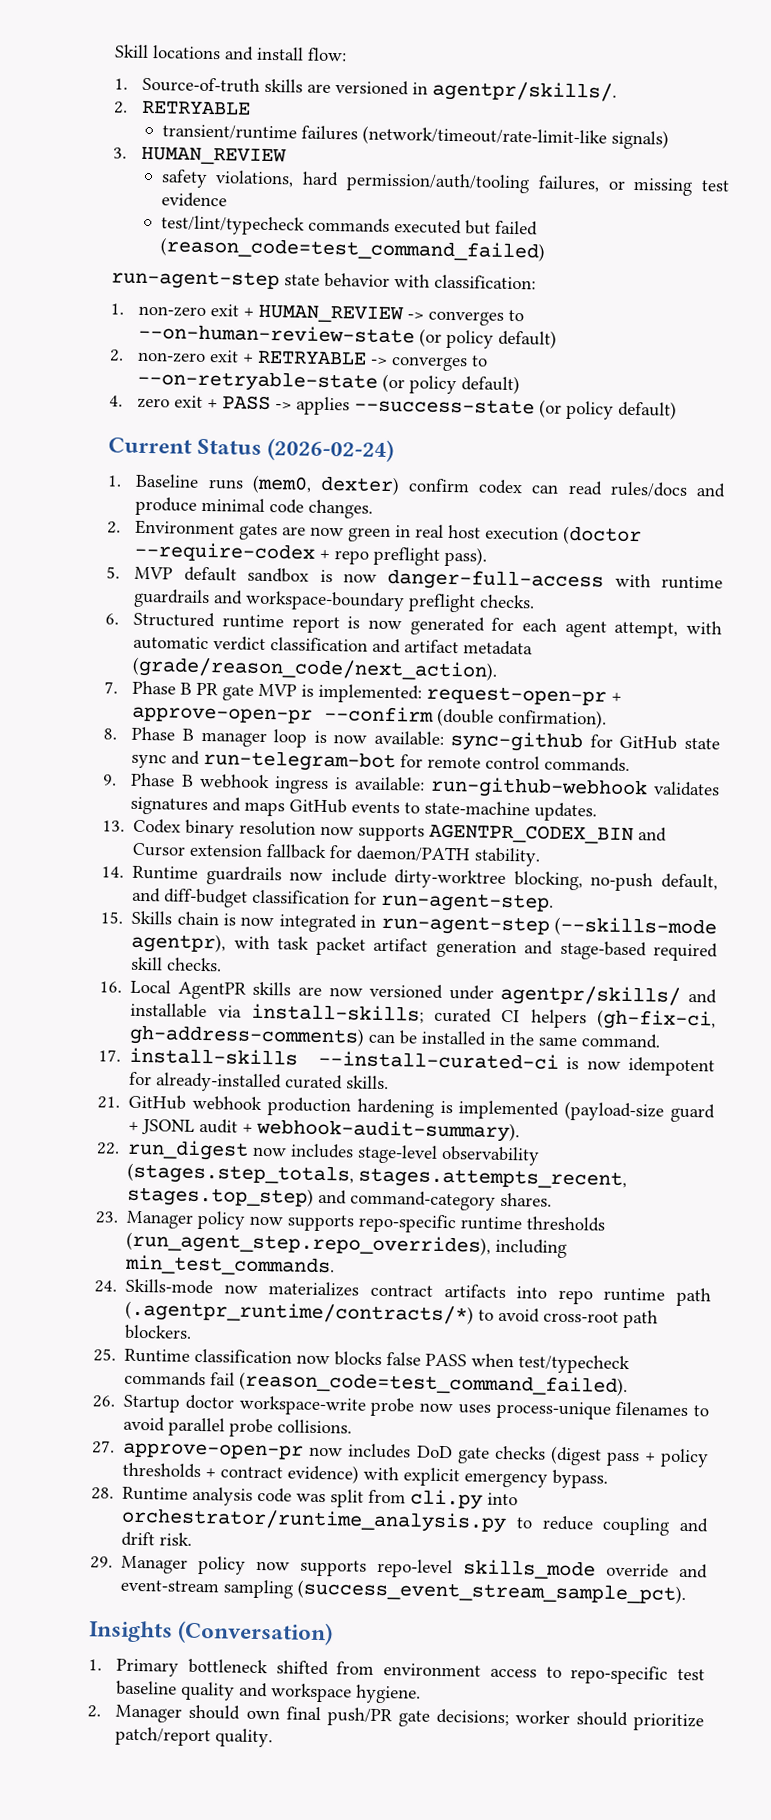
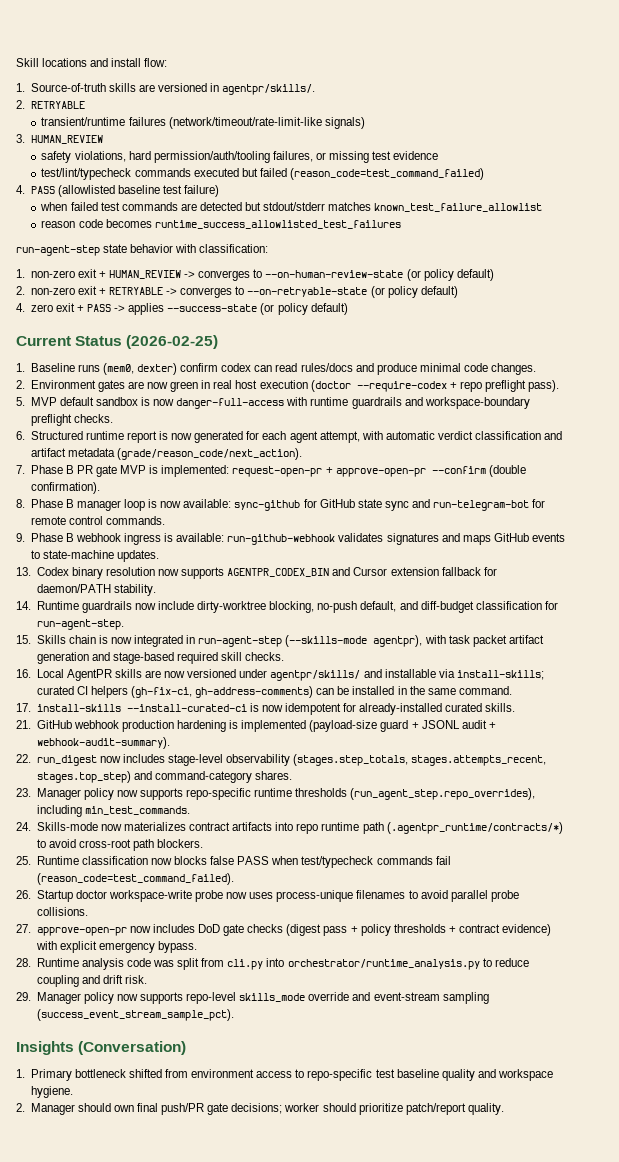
(545, 249) none -> [16,185,220,197] [40,202,543,212] [41,219,401,229] // 4. PASS (allowlisted baseline test failure) // when failed test commands are detected but stdout/stderr matches known_test_failure_allowlist // reason code becomes runtime_success_allowlisted_test_failures
[267,438,395,463] (2026-02-24) -> [126,335,219,349] (2026-02-25)

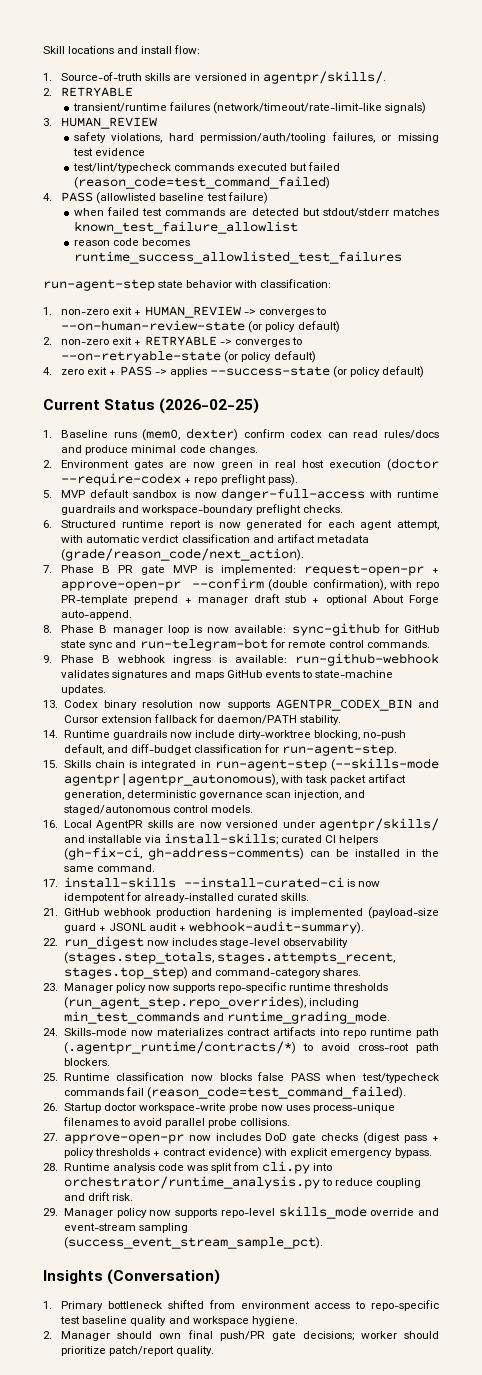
[30,482,100,494] confirmation). -> [312,579,439,591] [61,594,439,605] [61,610,133,620] confirmation), with repo PR-template prepend + manager draft stub + optional About Forge auto-append.
[111,637,133,644] now -> (138, 764) none
[373,635,423,647] agentpr), -> [63,773,278,786] agentpr|agentpr_autonomous),
[36,652,285,664] generation and stage-based required skill checks. -> [63,790,366,800] [63,805,253,815] generation, deterministic governance scan injection, and staged/autonomous control models.
[84,806,190,815] min_test_commands. -> [63,1011,390,1024] min_test_commands and runtime_grading_mode.

